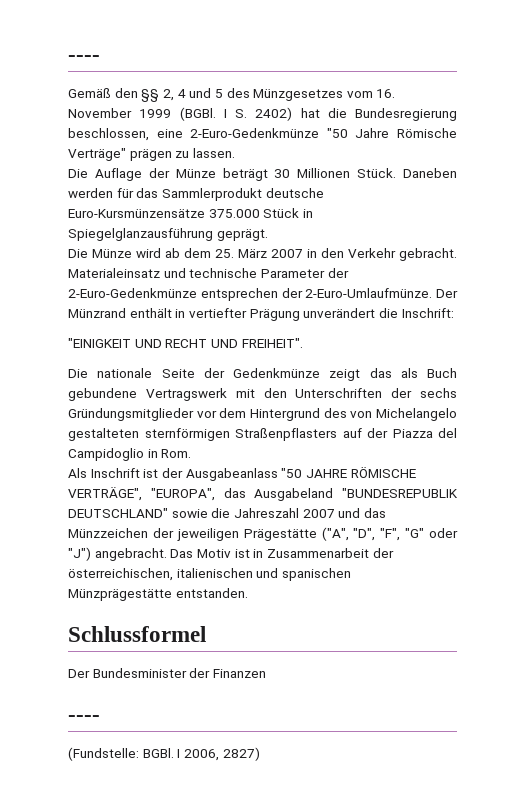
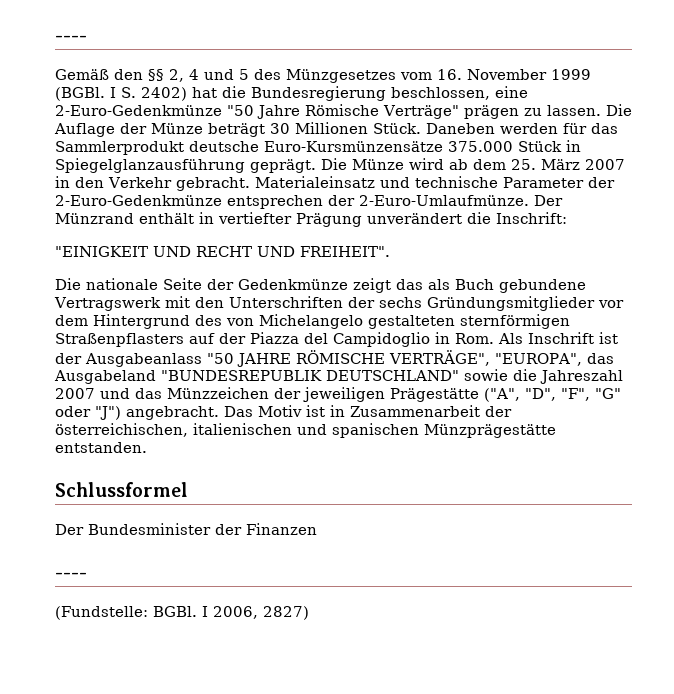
(235, 153) // -> (601, 110) none
(268, 235) // -> (316, 166) none
(192, 453) // -> (494, 338) none

